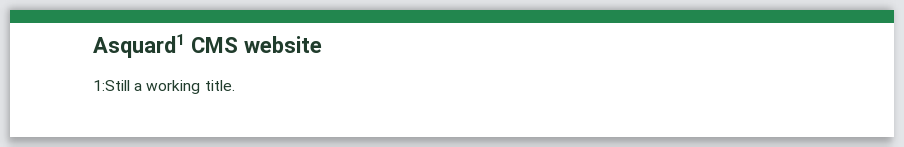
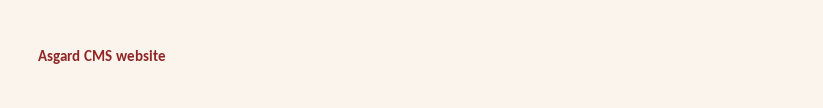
[93,34,185,58] Asquard1 -> [38,50,80,64] Asgard
[93,80,235,94] // 1:Still a working title. -> (166, 55) none

